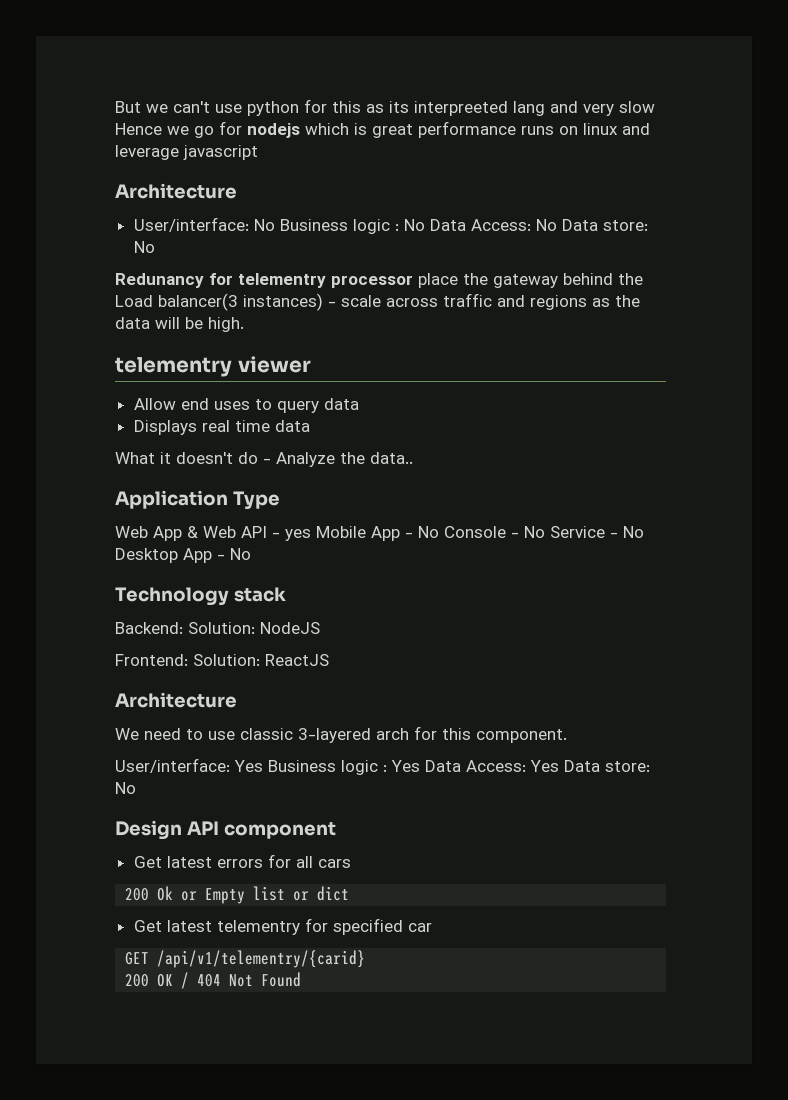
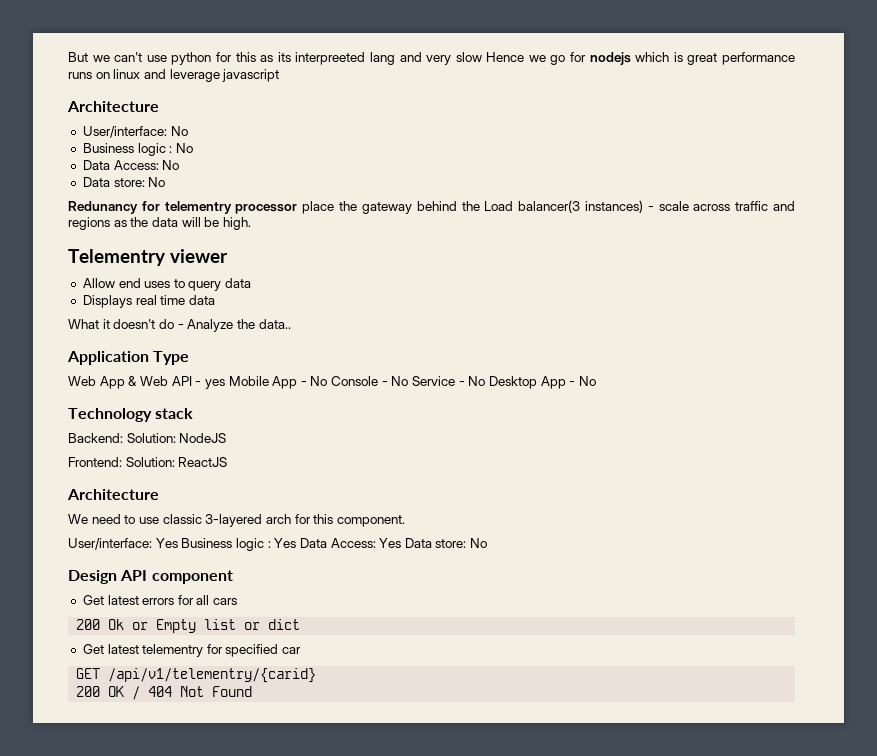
(275, 225) none -> (188, 131) //
(425, 225) none -> (193, 148) //
(557, 225) none -> (180, 165) //
[115,357,232,377] telementry -> [68,249,166,266] Telementry

